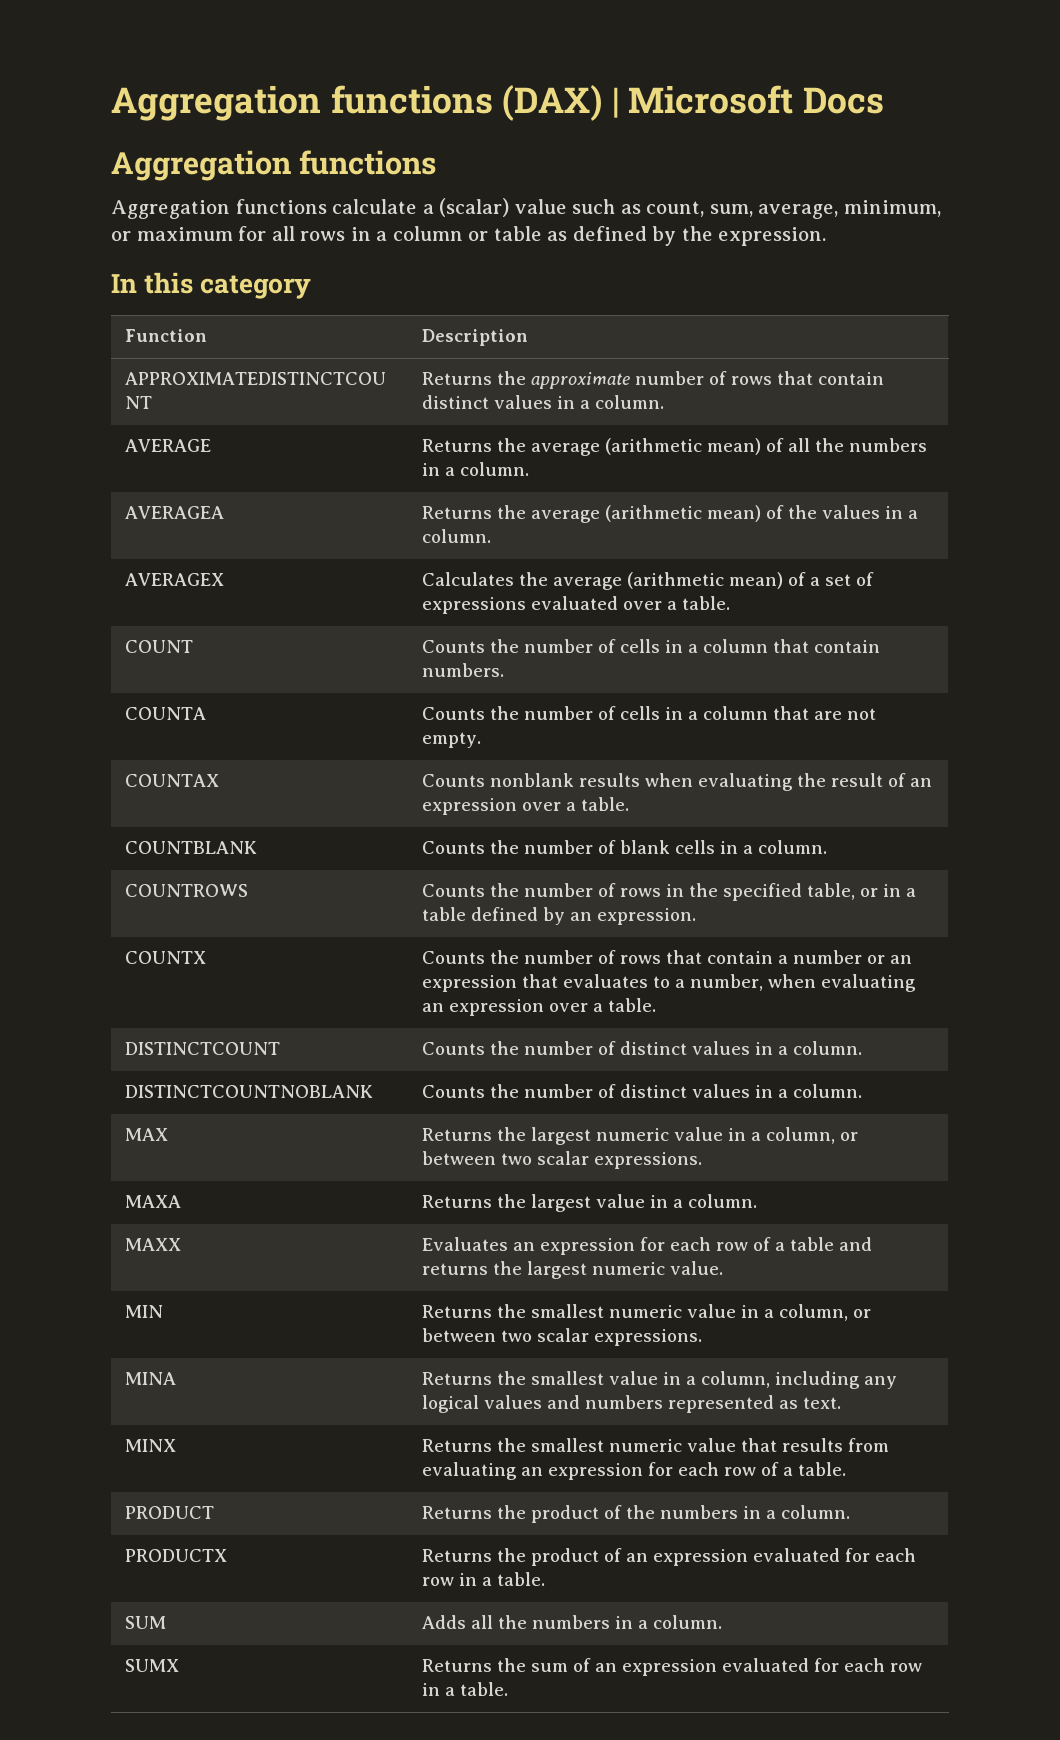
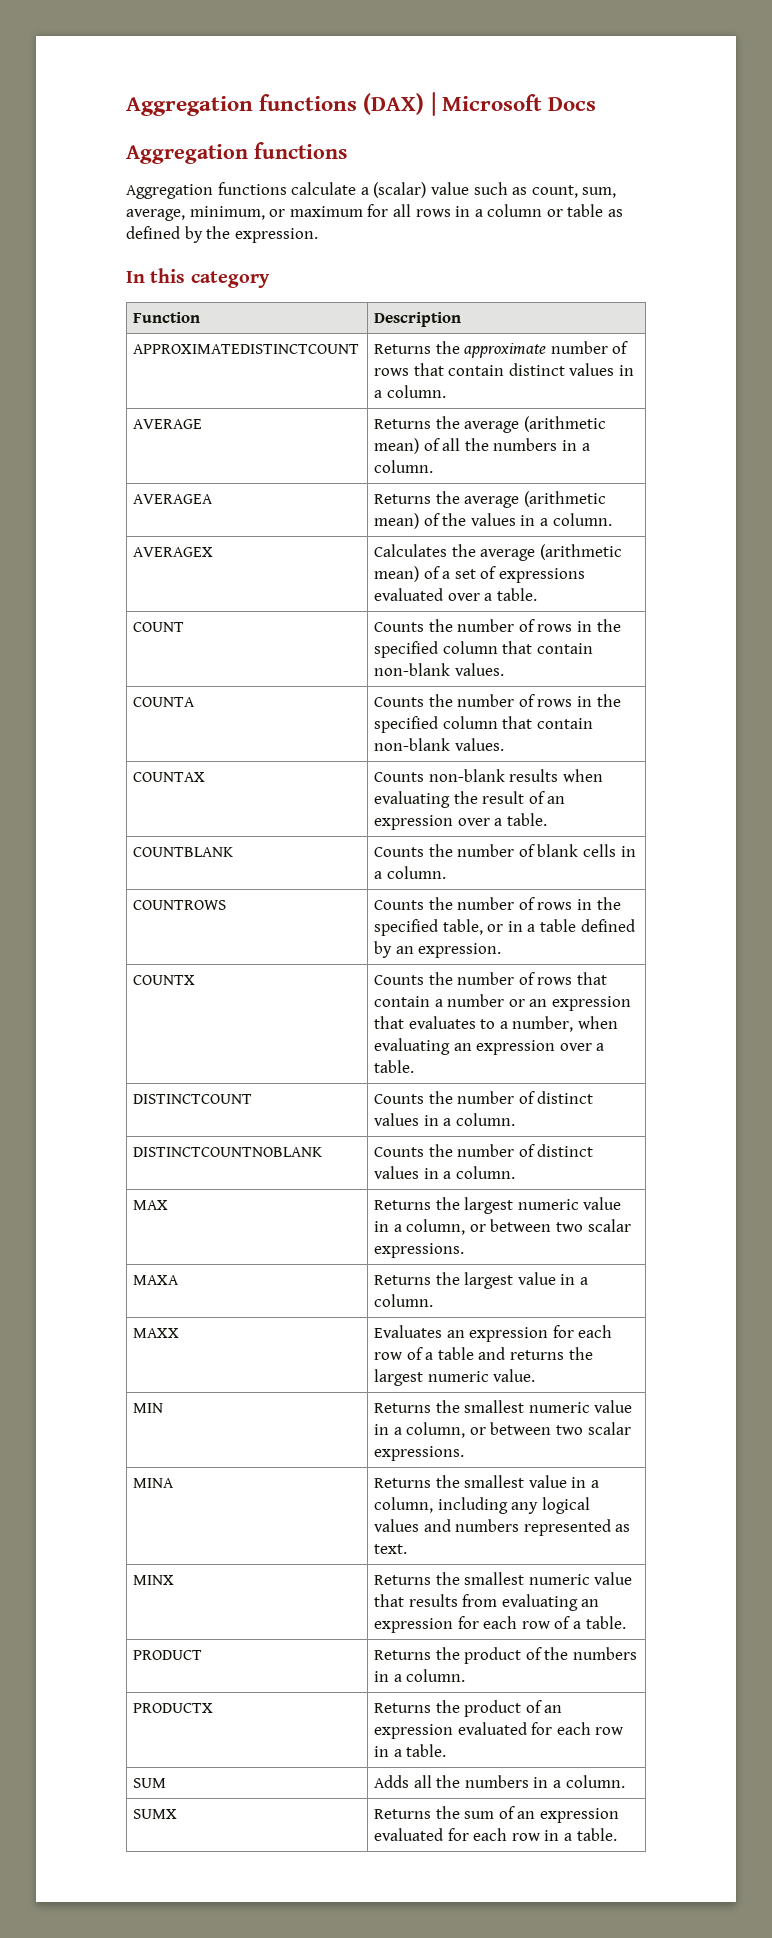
[620,639,881,653] [422,663,505,677] cells in a column that contain numbers. -> [537,619,621,632] [374,641,593,658] [374,663,504,676] rows in the specified column that contain non-blank values.
[620,706,877,720] [422,732,482,748] cells in a column that are not empty. -> [537,694,621,707] [374,716,593,733] [374,738,504,751] rows in the specified column that contain non-blank values.
[490,773,575,787] nonblank -> [428,769,505,782] non-blank

